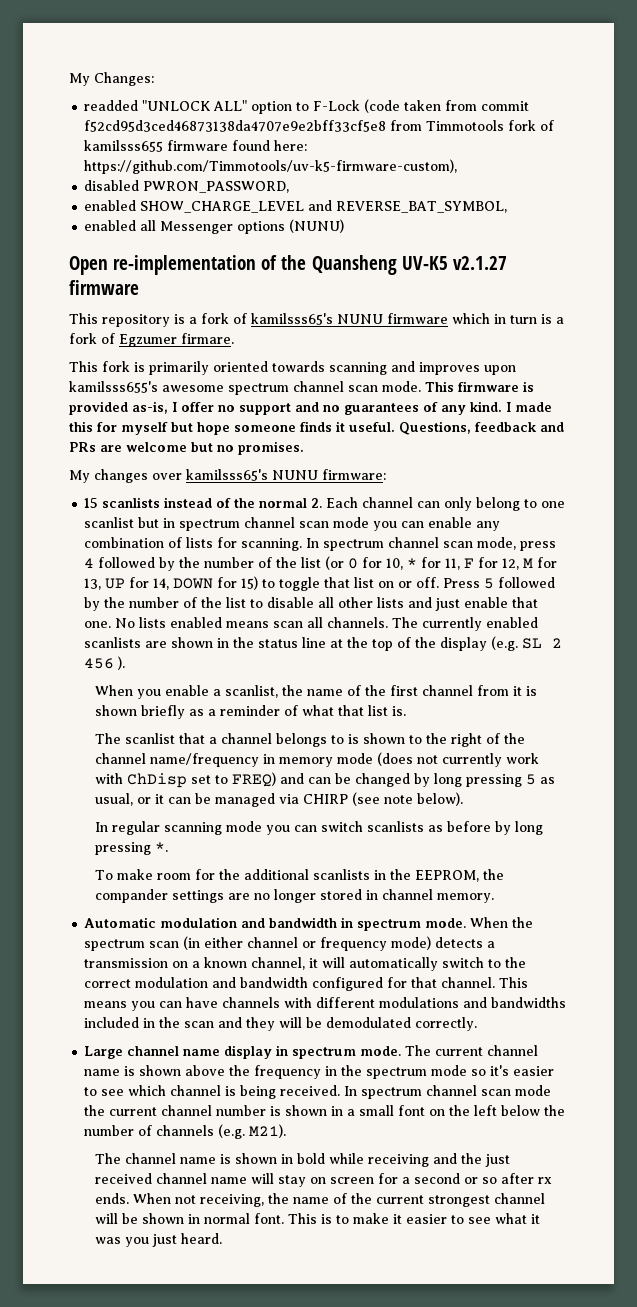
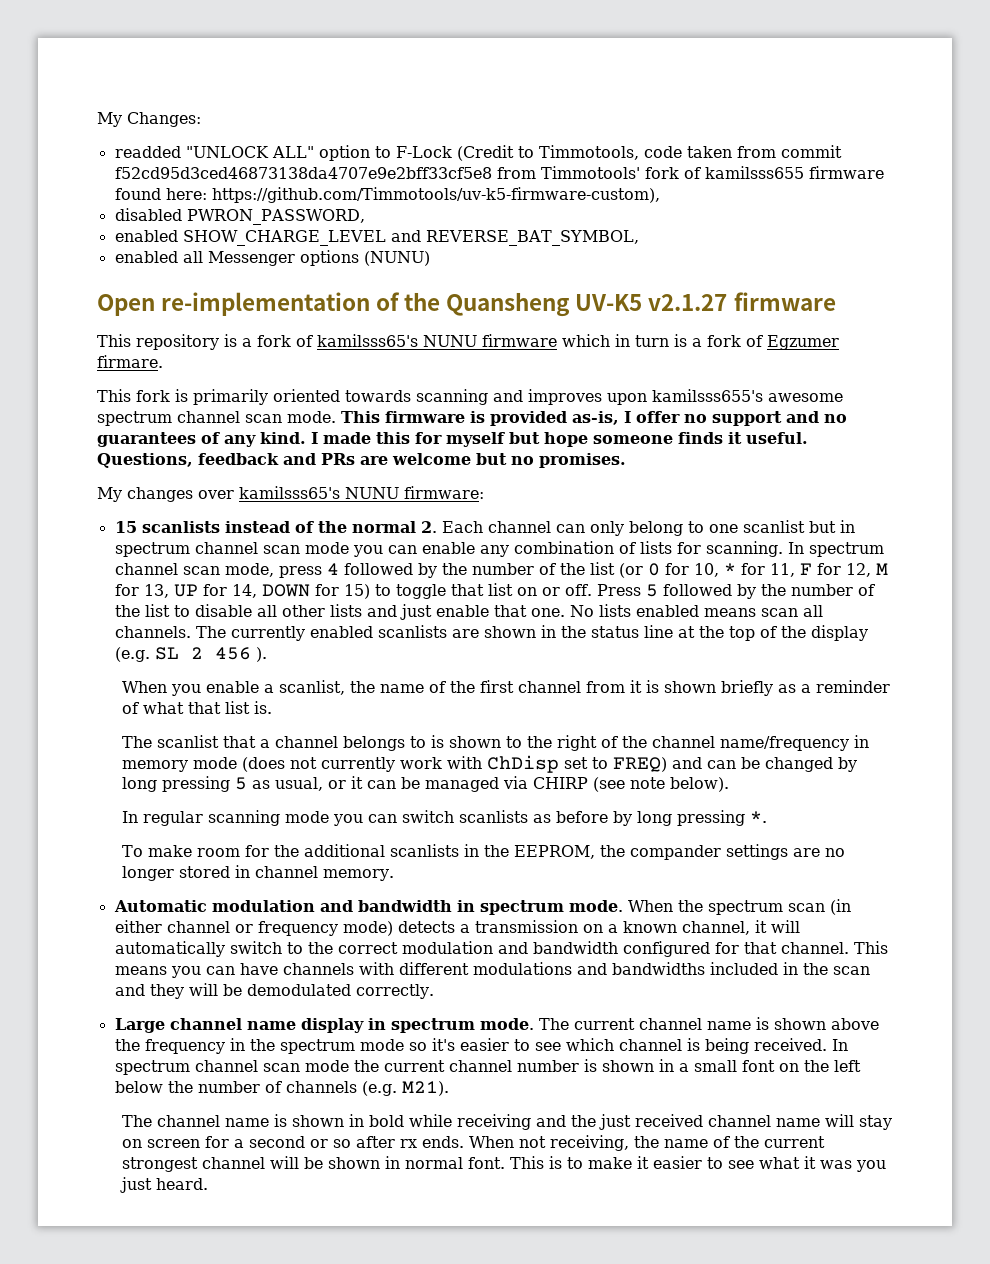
[364,99,401,113] (code -> [456,145,682,161] (Credit to Timmotools, code
[426,120,505,131] Timmotools -> [540,166,640,179] Timmotools'

